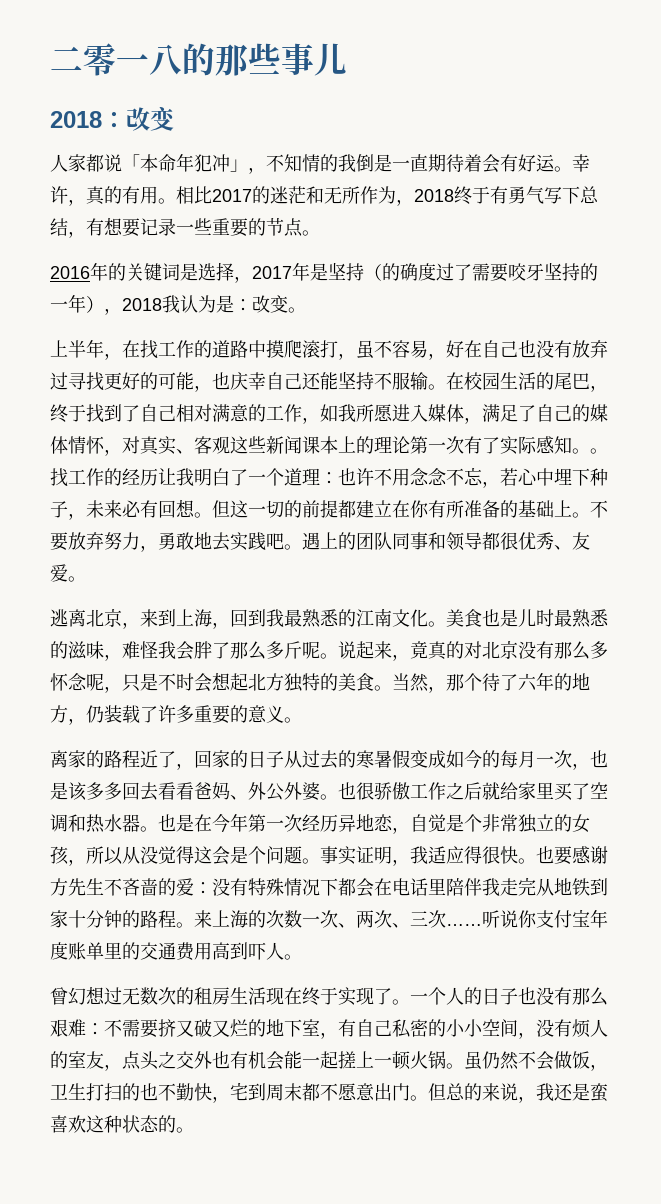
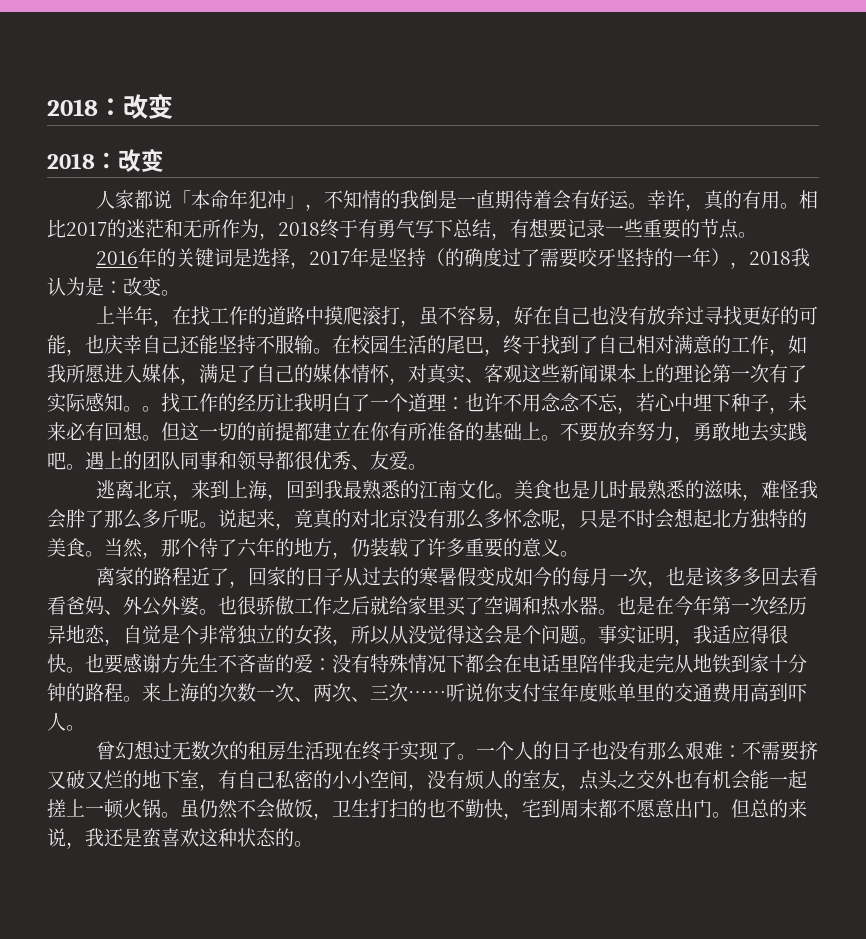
[50,43,347,76] 二零一八的那些事儿 -> [47,94,173,119] 2018：改变

